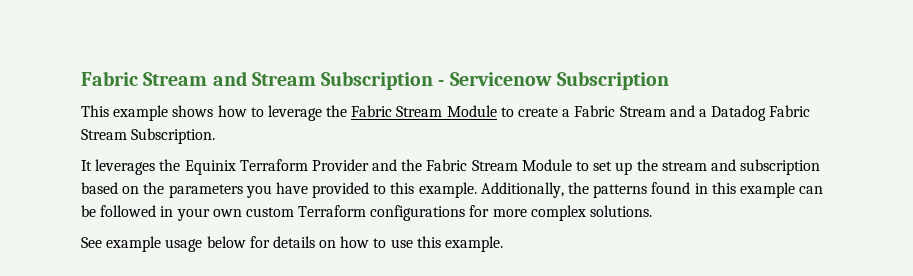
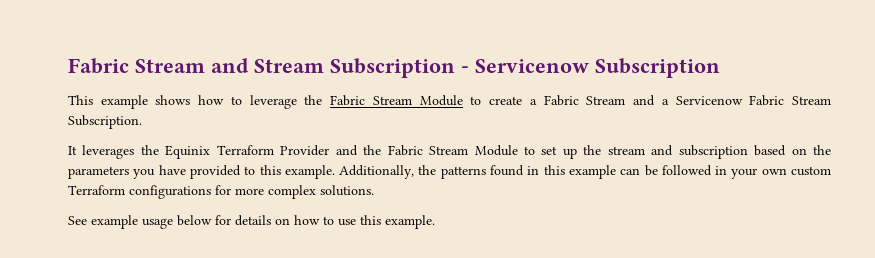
[711,105,767,121] Datadog -> [675,96,743,105] Servicenow

